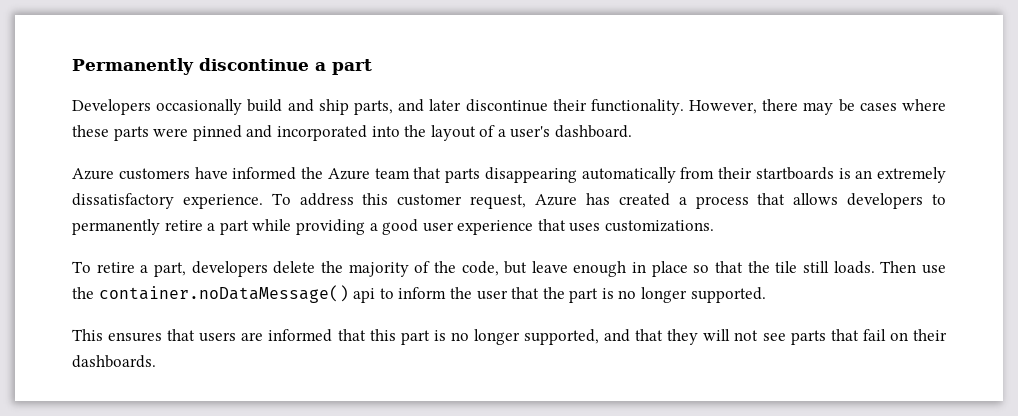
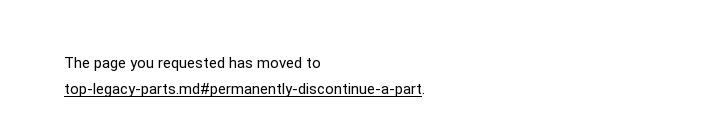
[72,58,372,75] [72,99,946,115] [72,125,633,141] [72,167,946,183] [72,193,947,209] [72,219,715,235] [72,261,947,277] [72,285,766,303] [72,329,947,345] [72,355,156,368] Permanently discontinue a part // Developers occasionally build and ship parts, and later discontinue their functionality. However, there may be cases where these parts were pinned and incorporated into the layout of a user's dashboard. // Azure customers have informed the Azure team that parts disappearing automatically from their startboards is an extremely dissatisfactory experience. To address this customer request, Azure has created a process that allows developers to permanently retire a part while providing a good user experience that uses customizations. // To retire a part, developers delete the majority of the code, but leave enough in place so that the tile still loads. Then use the container.noDataMessage() api to inform the user that the part is no longer supported. // This ensures that users are informed that this part is no longer supported, and that they will not see parts that fail on their dashboards. -> [64,57,322,71] [64,83,425,97] The page you requested has moved to top-legacy-parts.md#permanently-discontinue-a-part.

